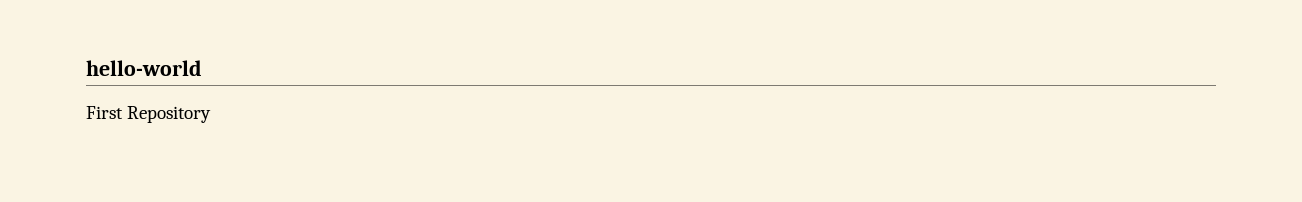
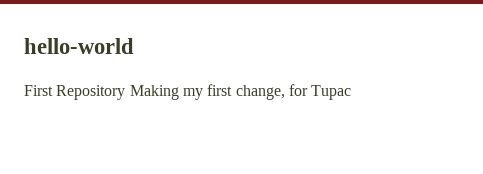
(212, 114) none -> [129,84,352,100] Making my first change, for Tupac

